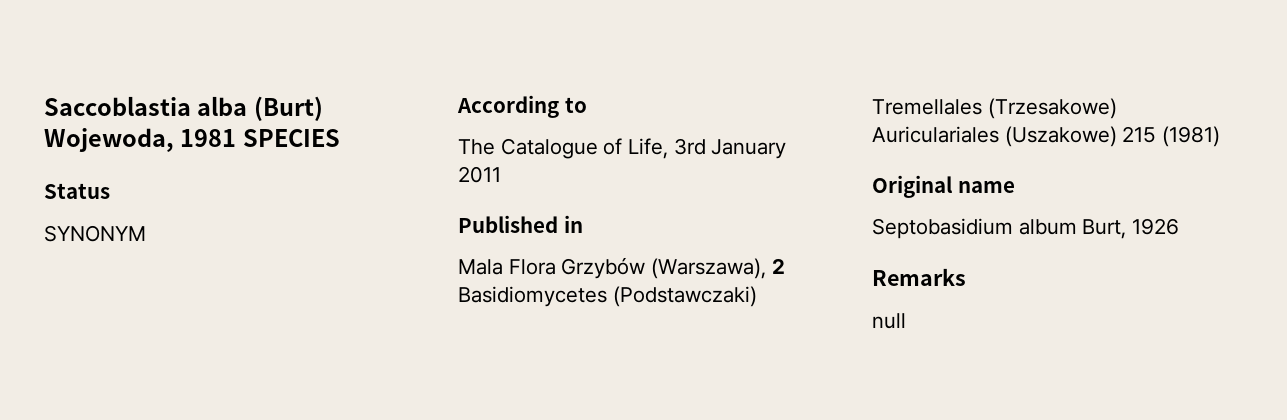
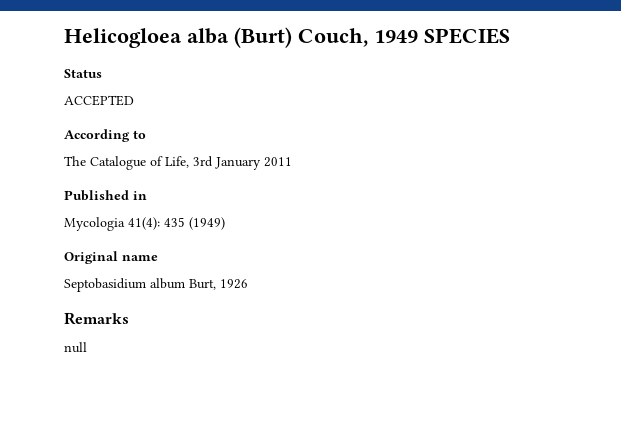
[44,96,191,116] Saccoblastia -> [64,28,182,48] Helicogloea
[44,128,237,152] Wojewoda, 1981 -> [298,28,418,47] Couch, 1949
[44,225,146,242] SYNONYM -> [64,95,134,106] ACCEPTED
[458,257,785,279] [458,286,757,307] [872,98,1117,119] [872,126,1221,147] Mala Flora Grzybów (Warszawa), 2 Basidiomycetes (Podstawczaki) Tremellales (Trzesakowe) Auriculariales (Uszakowe) 215 (1981) -> [64,217,225,231] Mycologia 41(4): 435 (1949)

